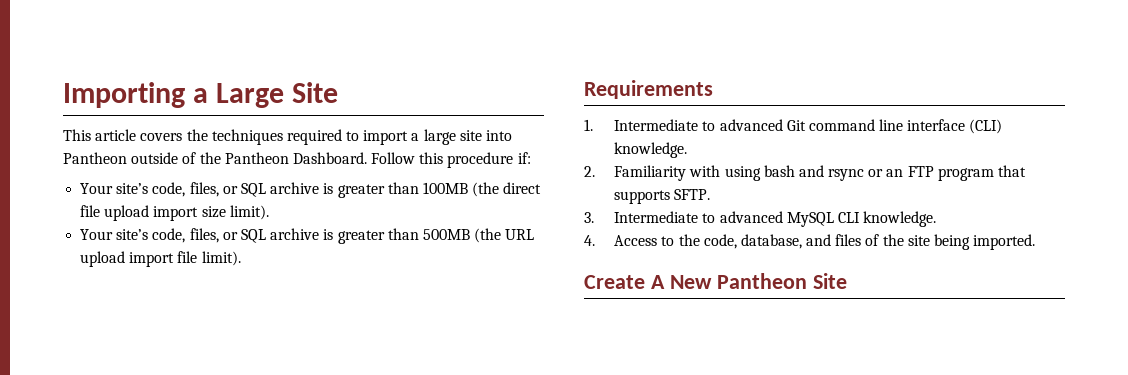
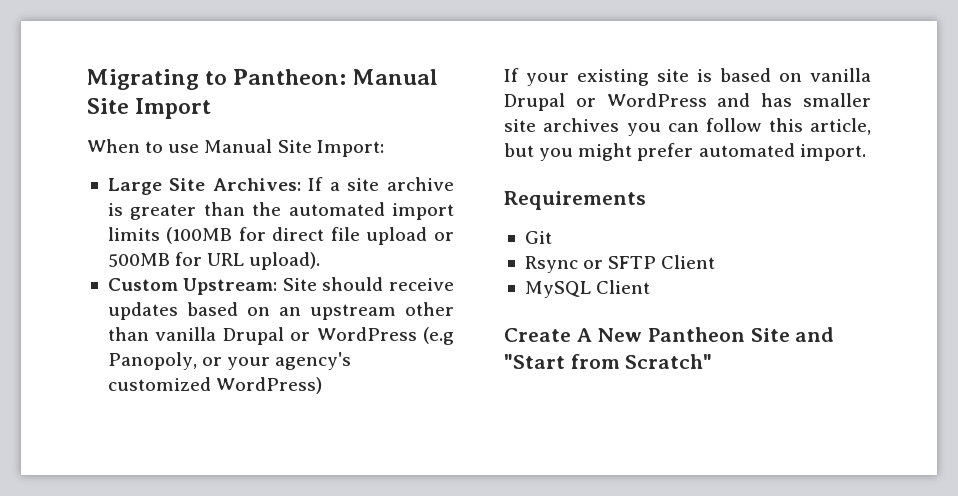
[63,82,338,108] [63,129,513,145] [63,152,531,168] [80,182,542,198] [80,205,269,221] [80,228,535,244] [80,251,241,267] [584,80,713,99] [584,119,1003,134] [614,142,688,158] [584,165,1026,181] [614,189,711,204] [584,211,937,227] [584,234,1036,250] Importing a Large Site // This article covers the techniques required to import a large site into Pantheon outside of the Pantheon Dashboard. Follow this procedure if: // Your site’s code, files, or SQL archive is greater than 100MB (the direct file upload import size limit). // Your site’s code, files, or SQL archive is greater than 500MB (the URL upload import file limit). // Requirements // 1. Intermediate to advanced Git command line interface (CLI) knowledge. // 2. Familiarity with using bash and rsync or an FTP program that supports SFTP. // 3. Intermediate to advanced MySQL CLI knowledge. // 4. Access to the code, database, and files of the site being imported. -> [87,69,438,90] [87,98,212,119] [87,139,384,157] [107,177,455,195] [107,202,455,220] [107,227,454,245] [107,252,321,270] [107,277,455,295] [107,302,454,320] [107,327,454,345] [107,352,352,370] [107,377,323,394] [504,68,871,86] [504,93,871,111] [504,118,871,136] [504,143,866,161] [504,191,646,210] [524,231,552,244] [524,255,716,273] [524,280,651,298] Migrating to Pantheon: Manual Site Import // When to use Manual Site Import: // Large Site Archives: If a site archive is greater than the automated import limits (100MB for direct file upload or 500MB for URL upload). // Custom Upstream: Site should receive updates based on an upstream other than vanilla Drupal or WordPress (e.g Panopoly, or your agency's customized WordPress) // If your existing site is based on vanilla Drupal or WordPress and has smaller site archives you can follow this article, but you might prefer automated import. // Requirements // Git // Rsync or SFTP Client // MySQL Client
(847, 281) none -> [795,327,835,342] [504,354,713,369] and "Start from Scratch"

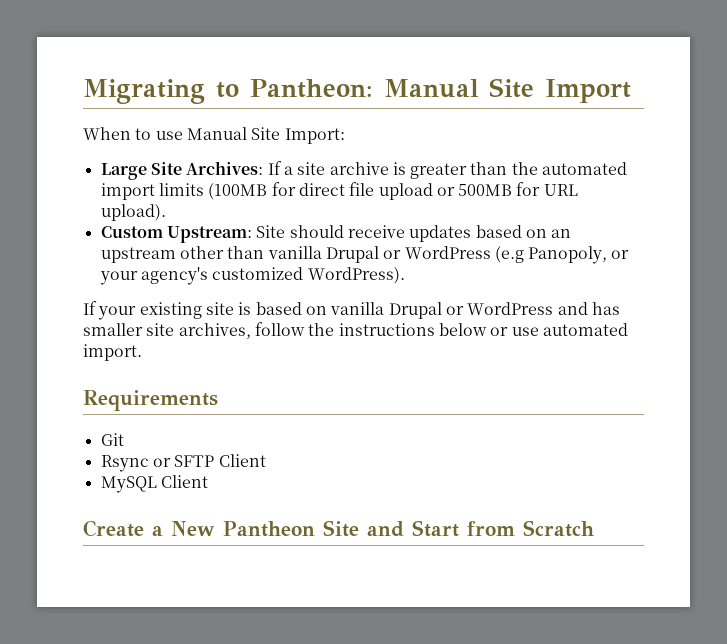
[216,377,323,394] WordPress) -> [307,267,405,284] WordPress).
[543,118,871,136] [504,143,694,161] archives you can follow this article, but you might prefer -> [178,322,539,339] archives, follow the instructions below or use
[576,328,592,342] A -> [152,526,163,536] a
[504,354,713,369] "Start from Scratch" -> [411,520,594,537] Start from Scratch

